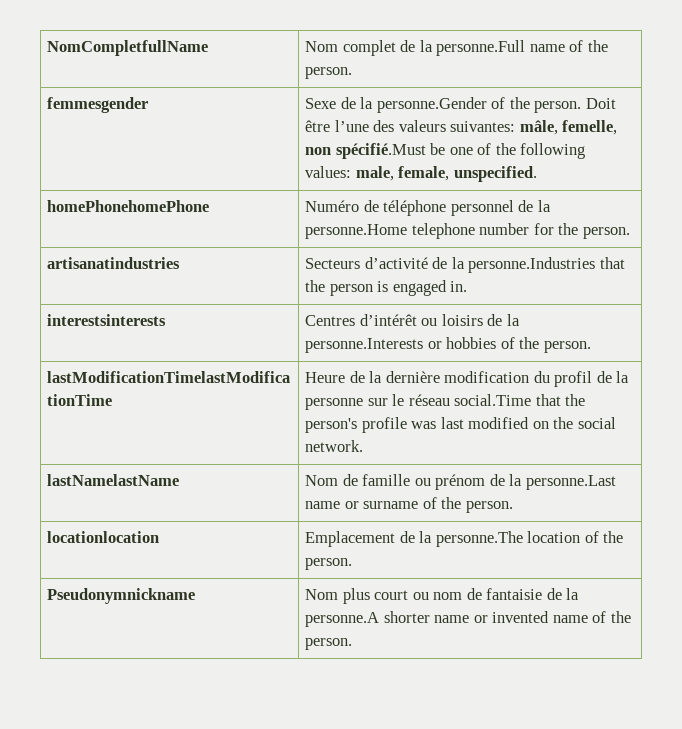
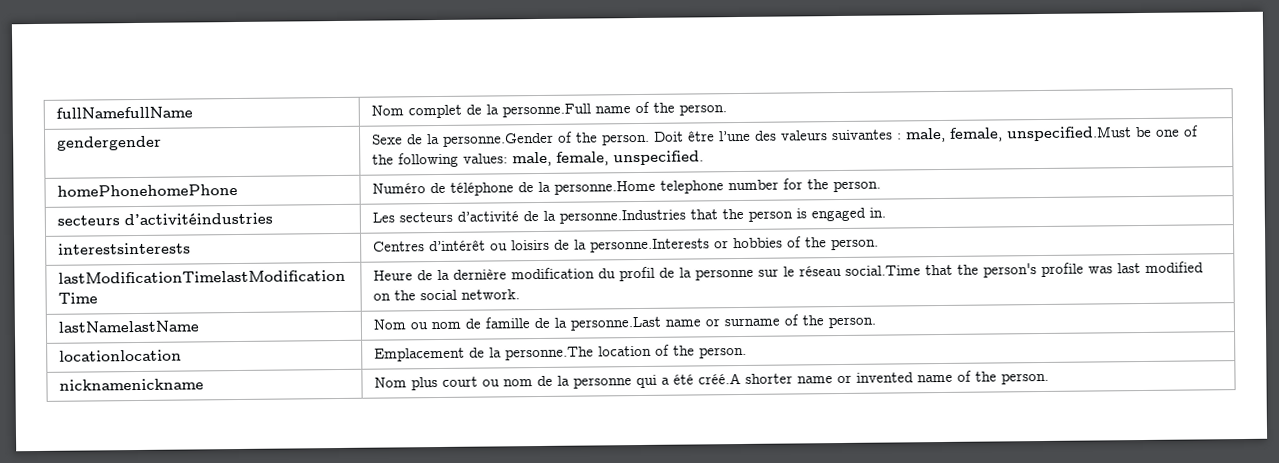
[47,40,209,56] NomCompletfullName -> [56,106,194,119] fullNamefullName
[47,97,149,113] femmesgender -> [57,135,163,151] gendergender
[450,120,618,135] [305,143,426,159] suivantes: mâle, femelle, non spécifié.Must -> [832,126,1133,143] suivantes : male, female, unspecified.Must
[450,200,514,216] personnel -> (515, 189) none
[47,257,181,269] [305,258,361,269] artisanatindustries | Secteurs -> [57,212,274,226] [372,211,454,223] secteurs d’activitéindustries | Les secteurs
[342,474,486,490] de famille ou prénom -> [410,317,531,330] ou nom de famille
[47,588,196,604] Pseudonymnickname -> [59,378,205,391] nicknamenickname
[486,588,580,600] [305,612,380,627] fantaisie de la personne.A -> [557,372,742,389] la personne qui a été créé.A

